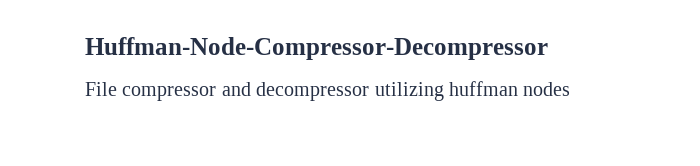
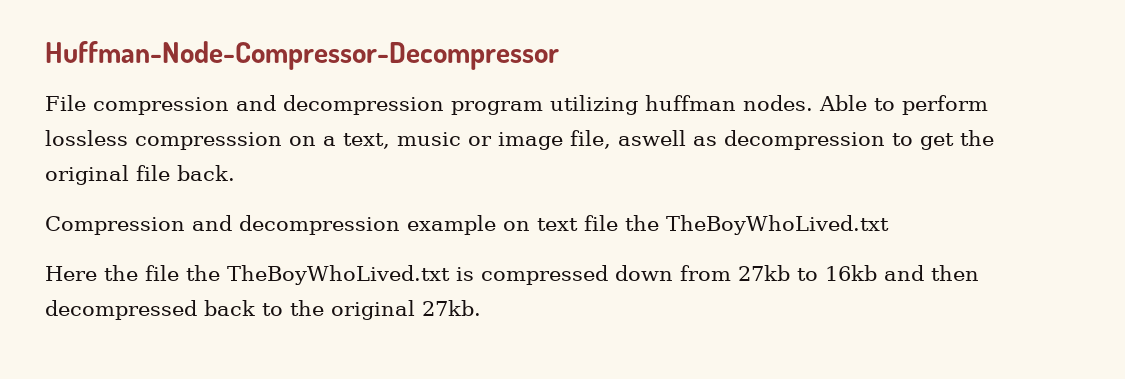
[122,81,571,101] compressor and decompressor utilizing huffman nodes -> [93,95,988,115] [45,130,994,150] [45,165,235,185] [45,215,889,235] [45,265,979,285] [45,300,481,320] compression and decompression program utilizing huffman nodes. Able to perform lossless compresssion on a text, music or image file, aswell as decompression to get the original file back. // Compression and decompression example on text file the TheBoyWhoLived.txt // Here the file the TheBoyWhoLived.txt is compressed down from 27kb to 16kb and then decompressed back to the original 27kb.

